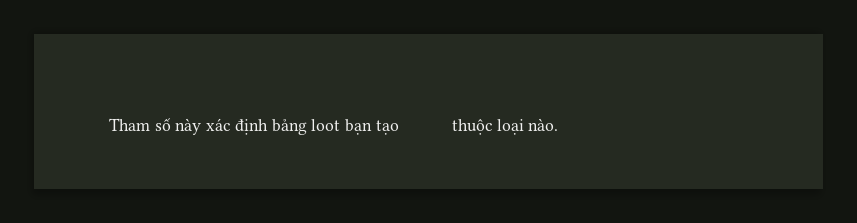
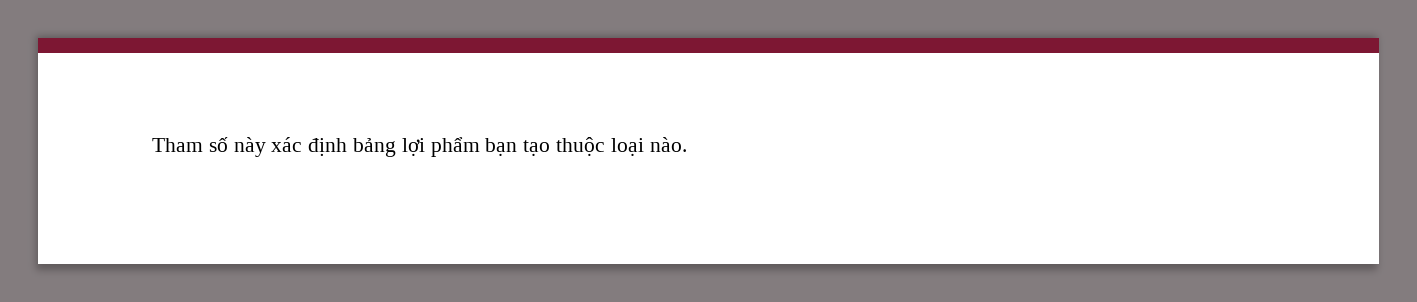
[311,119,341,131] loot -> [401,137,480,157] lợi phẩm

